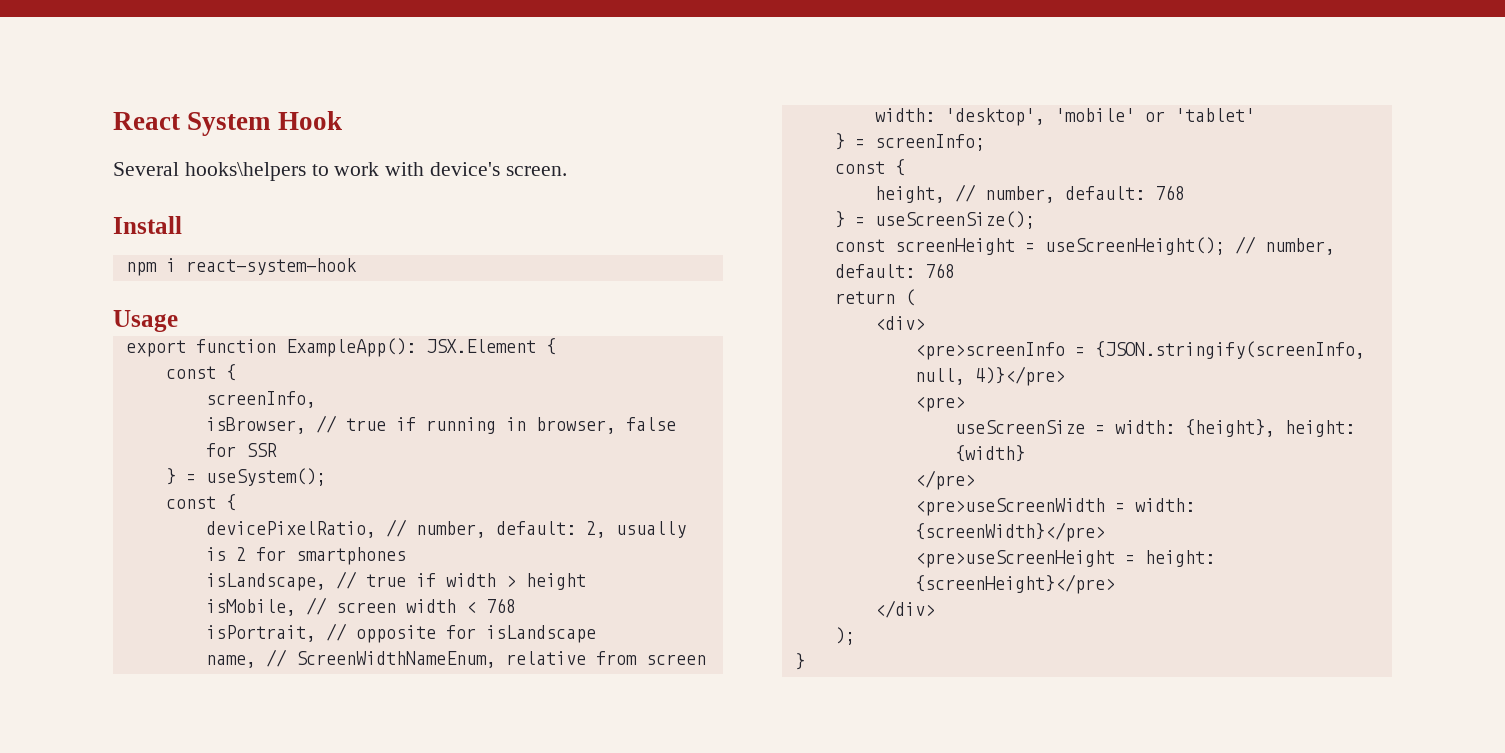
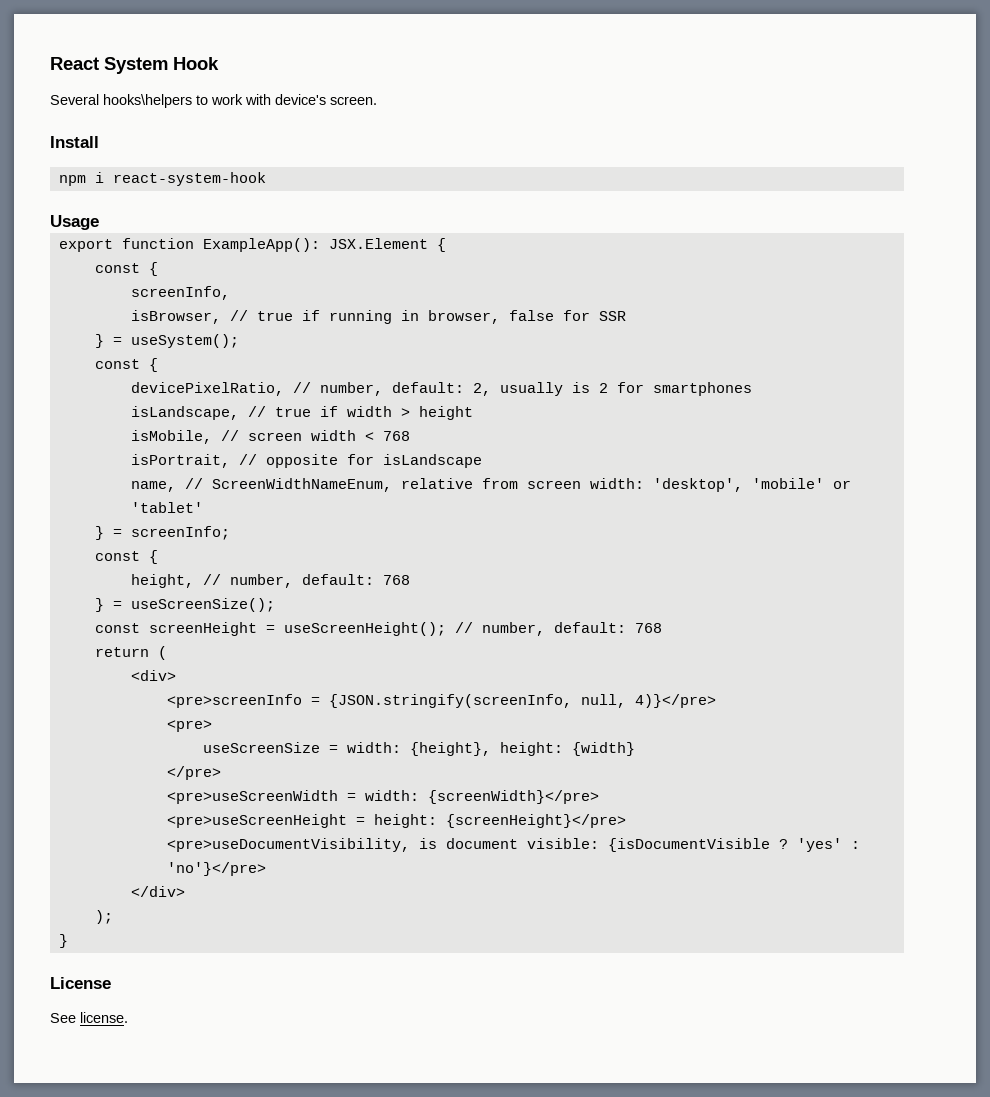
(1115, 584) none -> [166,838,860,852] [166,862,266,876] // <pre>useDocumentVisibility, is document visible: {isDocumentVisible ? 'yes' : 'no'}</pre>
(805, 661) none -> [50,977,111,989] [50,1012,128,1023] // License // See license.

